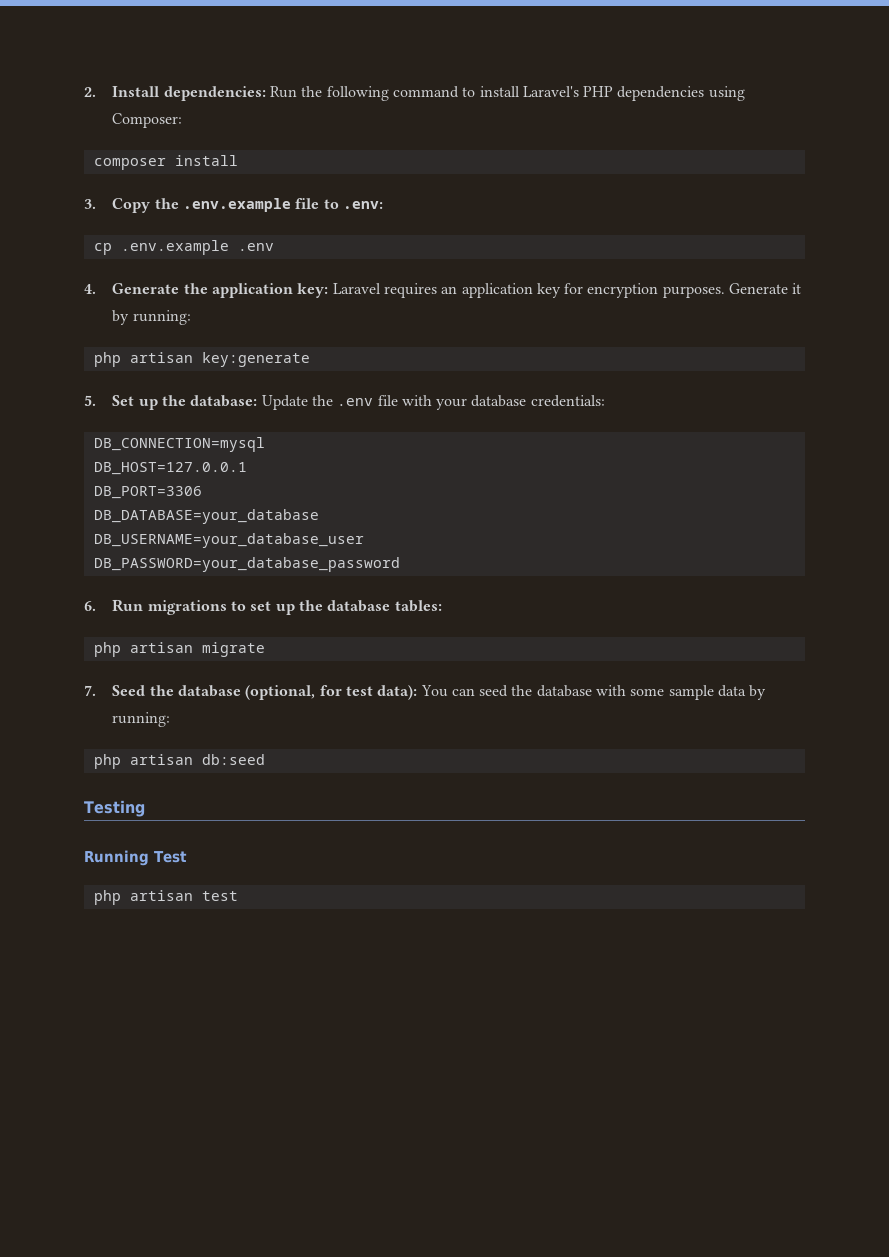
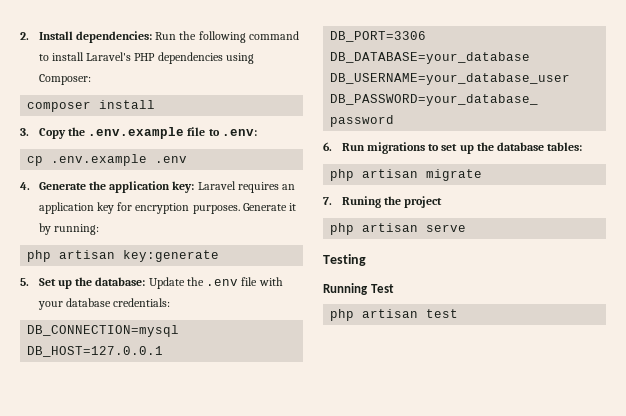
[112,685,767,700] [112,712,171,727] [93,754,265,769] Seed the database (optional, for test data): You can seed the database with some sample data by running: // php artisan db:seed -> [341,196,443,208] [330,223,467,235] Runing the project // php artisan serve

